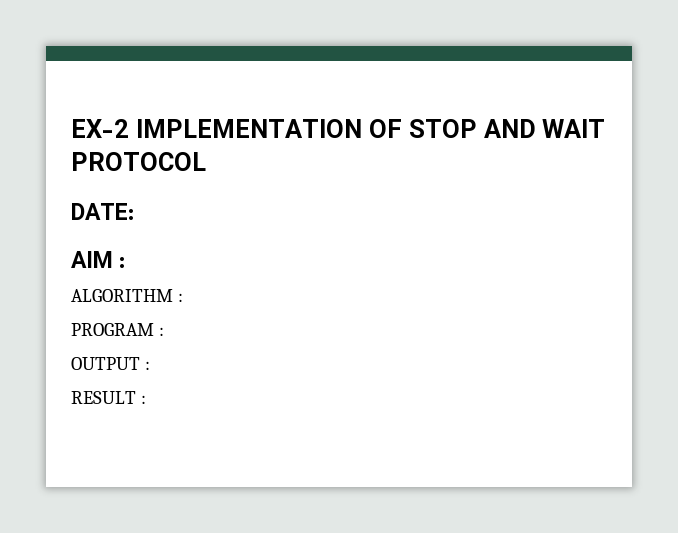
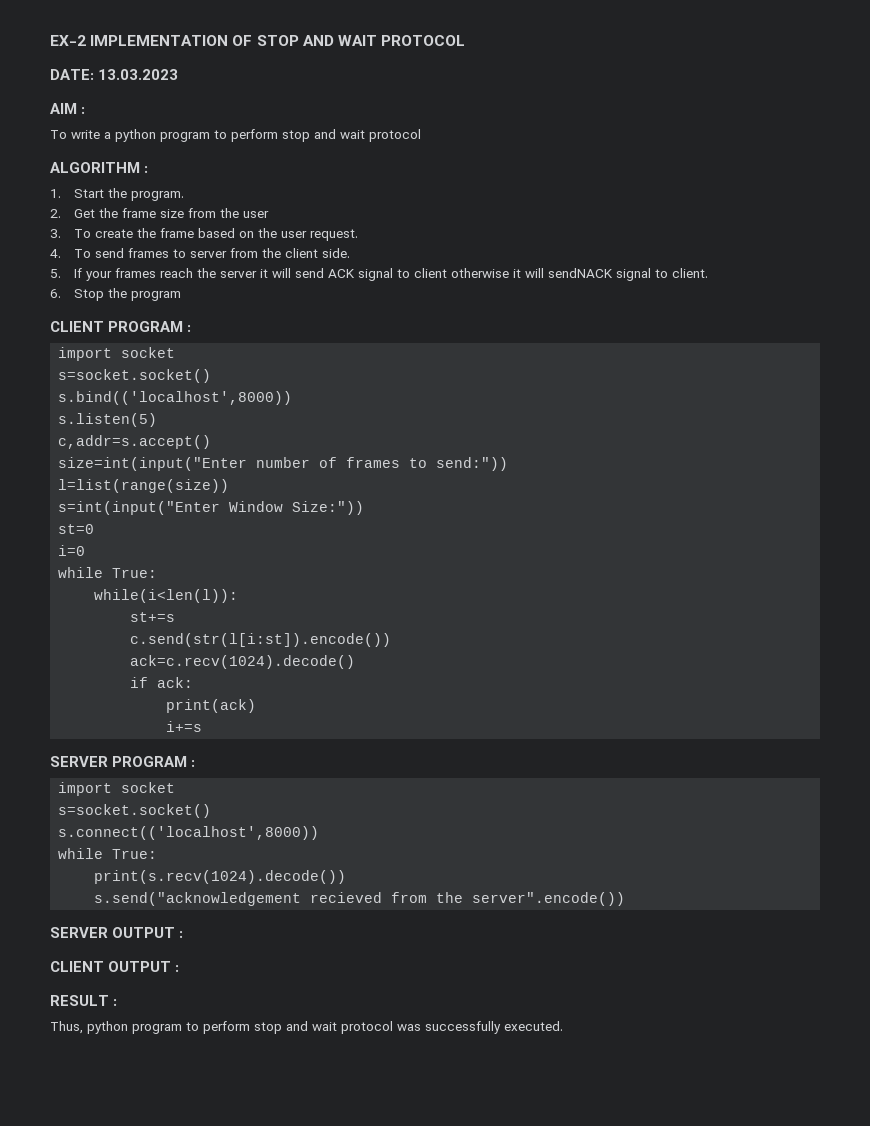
(134, 211) none -> [98,69,179,80] 13.03.2023
[71,289,184,302] [71,323,165,336] [71,357,151,370] [71,391,147,404] ALGORITHM : // PROGRAM : // OUTPUT : // RESULT : -> [50,129,421,142] [50,162,149,173] [50,188,185,201] [50,208,270,218] [50,228,359,241] [50,248,351,258] [50,268,709,281] [50,288,182,301] [50,321,192,332] [58,347,176,361] [58,369,212,383] [58,391,293,405] [58,413,158,427] [58,435,212,449] [58,457,509,471] [58,479,230,493] [58,501,365,515] [58,524,95,534] [58,545,86,556] [58,567,158,578] [94,589,239,603] [130,612,176,622] [130,633,392,647] [130,655,356,669] [130,677,194,688] [166,699,257,713] [166,721,203,732] [50,756,196,767] [58,782,176,796] [58,804,212,818] [58,826,320,840] [58,848,158,859] [94,870,347,884] [94,892,626,906] [50,927,184,938] [50,961,180,972] [50,995,118,1006] [50,1021,563,1034] To write a python program to perform stop and wait protocol // ALGORITHM : // 1. Start the program. // 2. Get the frame size from the user // 3. To create the frame based on the user request. // 4. To send frames to server from the client side. // 5. If your frames reach the server it will send ACK signal to client otherwise it will sendNACK signal to client. // 6. Stop the program // CLIENT PROGRAM : // import socket // s=socket.socket() // s.bind(('localhost',8000)) // s.listen(5) // c,addr=s.accept() // size=int(input("Enter number of frames to send:")) // l=list(range(size)) // s=int(input("Enter Window Size:")) // st=0 // i=0 // while True: // while(i<len(l)): // st+=s // c.send(str(l[i:st]).encode()) // ack=c.recv(1024).decode() // if ack: // print(ack) // i+=s // SERVER PROGRAM : // import socket // s=socket.socket() // s.connect(('localhost',8000)) // while True: // print(s.recv(1024).decode()) // s.send("acknowledgement recieved from the server".encode()) // SERVER OUTPUT : // CLIENT OUTPUT : // RESULT : // Thus, python program to perform stop and wait protocol was successfully executed.

